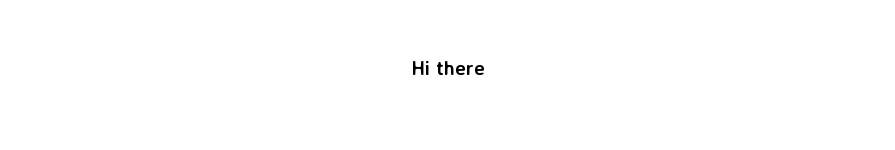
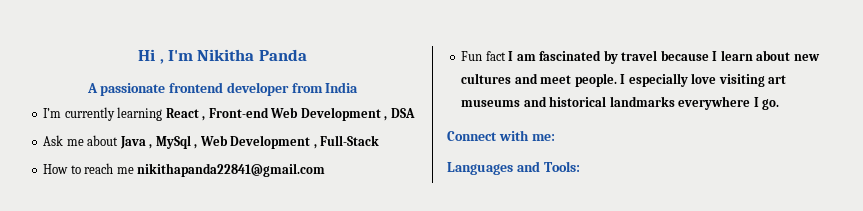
[435,61,485,75] there -> [159,49,307,64] [86,82,359,96] [43,107,415,121] [43,135,380,149] [43,163,326,177] [461,50,820,64] [461,73,787,87] [461,96,780,110] [447,130,555,141] [447,161,580,175] , I'm Nikitha Panda // A passionate frontend developer from India // I’m currently learning React , Front-end Web Development , DSA // Ask me about Java , MySql , Web Development , Full-Stack // How to reach me nikithapanda22841@gmail.com // Fun fact I am fascinated by travel because I learn about new cultures and meet people. I especially love visiting art museums and historical landmarks everywhere I go. // Connect with me: // Languages and Tools:

